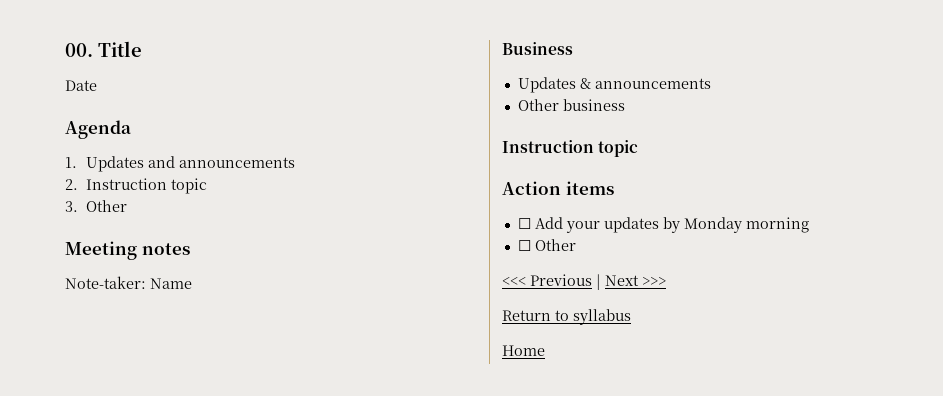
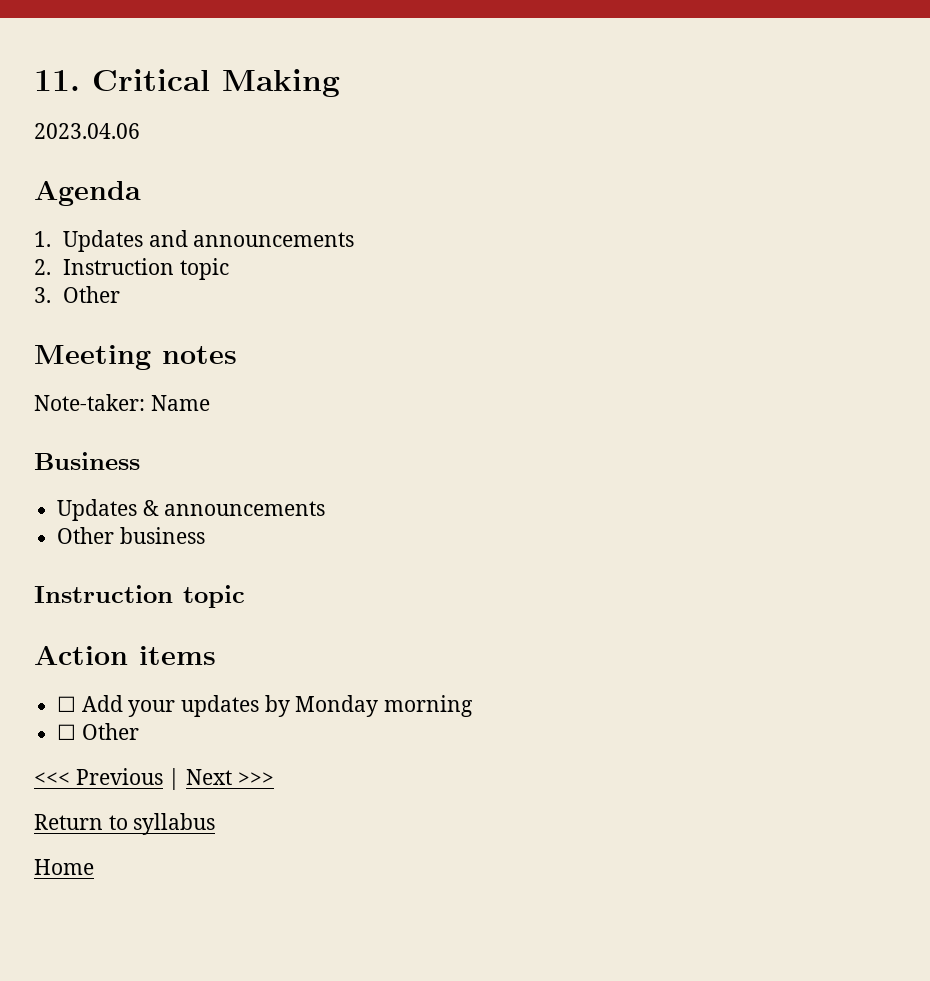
[65,41,142,57] [65,80,97,91] 00. Title // Date -> [34,69,340,97] [34,123,140,139] 11. Critical Making // 2023.04.06

